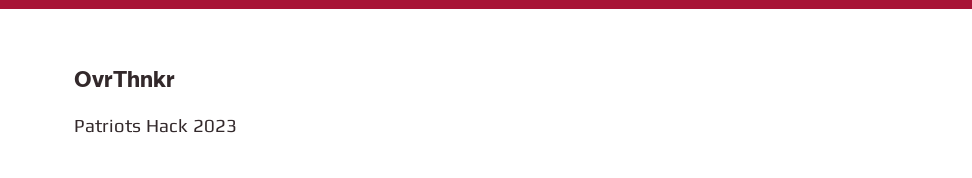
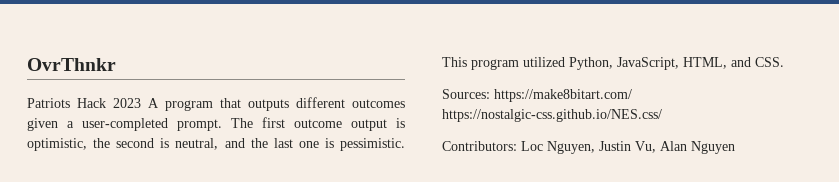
(237, 126) none -> [148,97,405,111] [27,117,405,131] [27,138,405,151] [442,57,784,70] [442,89,632,102] [442,109,662,122] [442,141,735,154] A program that outputs different outcomes given a user-completed prompt. The first outcome output is optimistic, the second is neutral, and the last one is pessimistic. This program utilized Python, JavaScript, HTML, and CSS. // Sources: https://make8bitart.com/ https://nostalgic-css.github.io/NES.css/ // Contributors: Loc Nguyen, Justin Vu, Alan Nguyen

